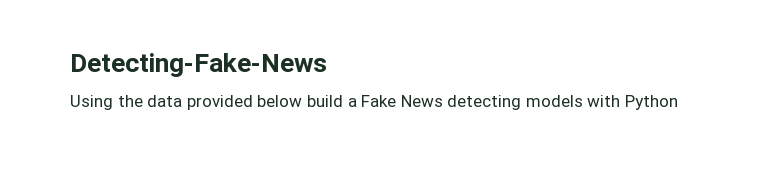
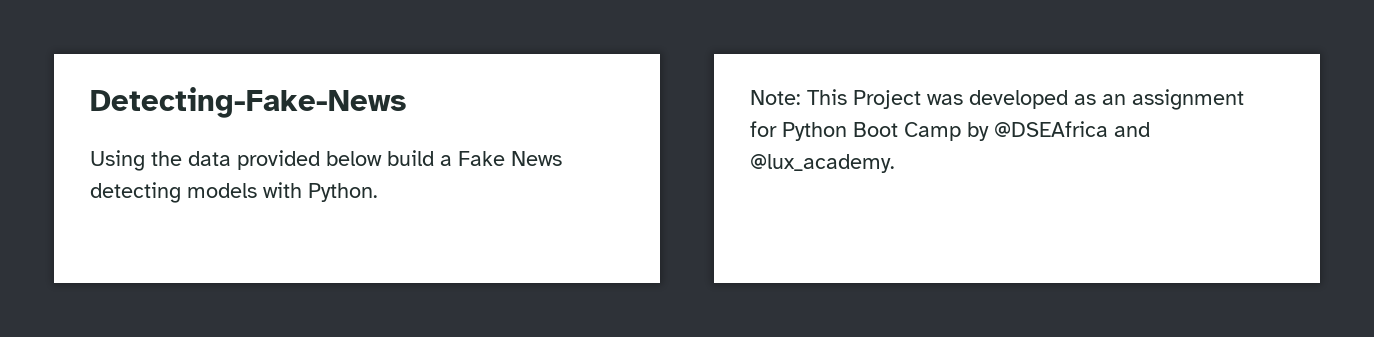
[625,95,679,110] Python -> [308,183,378,202] [750,89,1244,110] [750,121,1150,141] [750,154,895,173] Python. // Note: This Project was developed as an assignment for Python Boot Camp by @DSEAfrica and @lux_academy.

